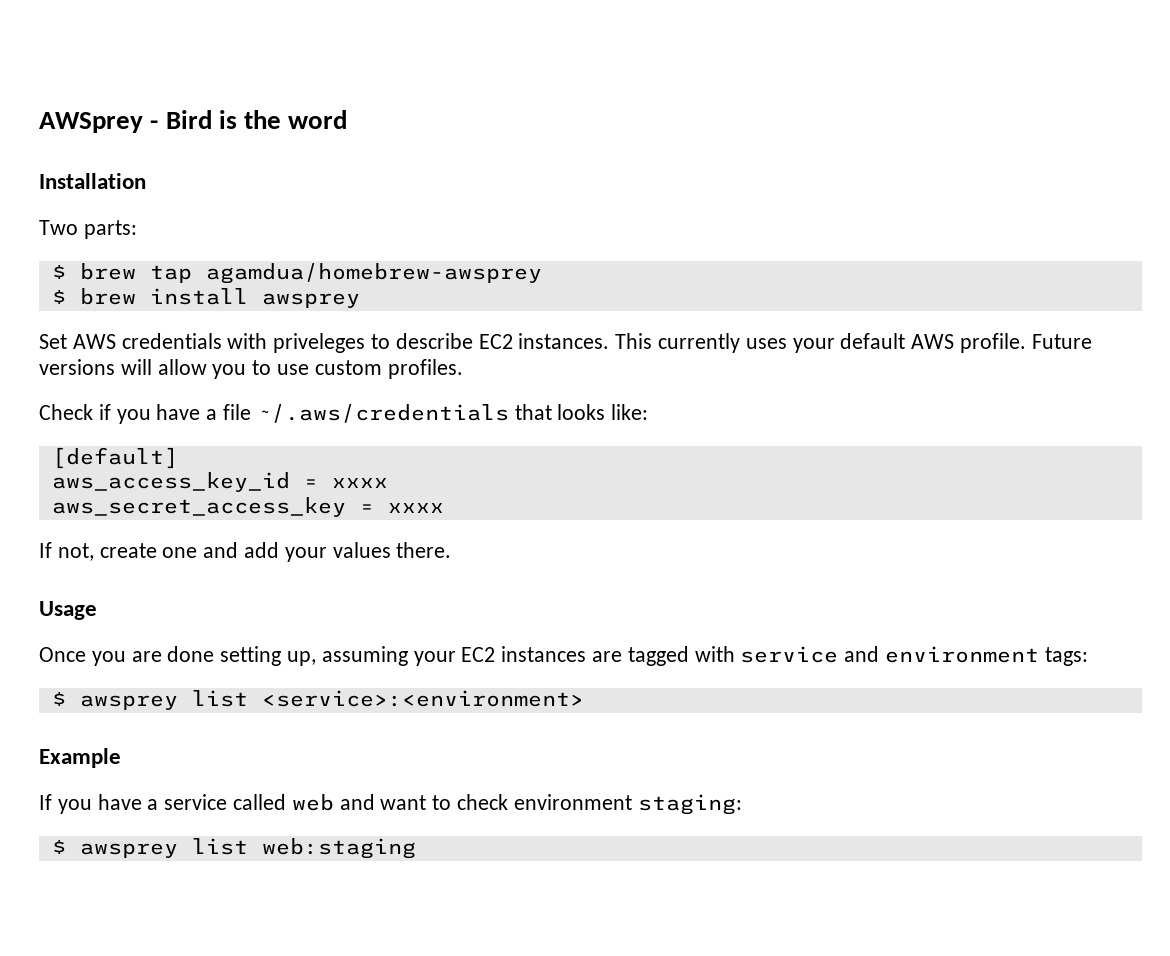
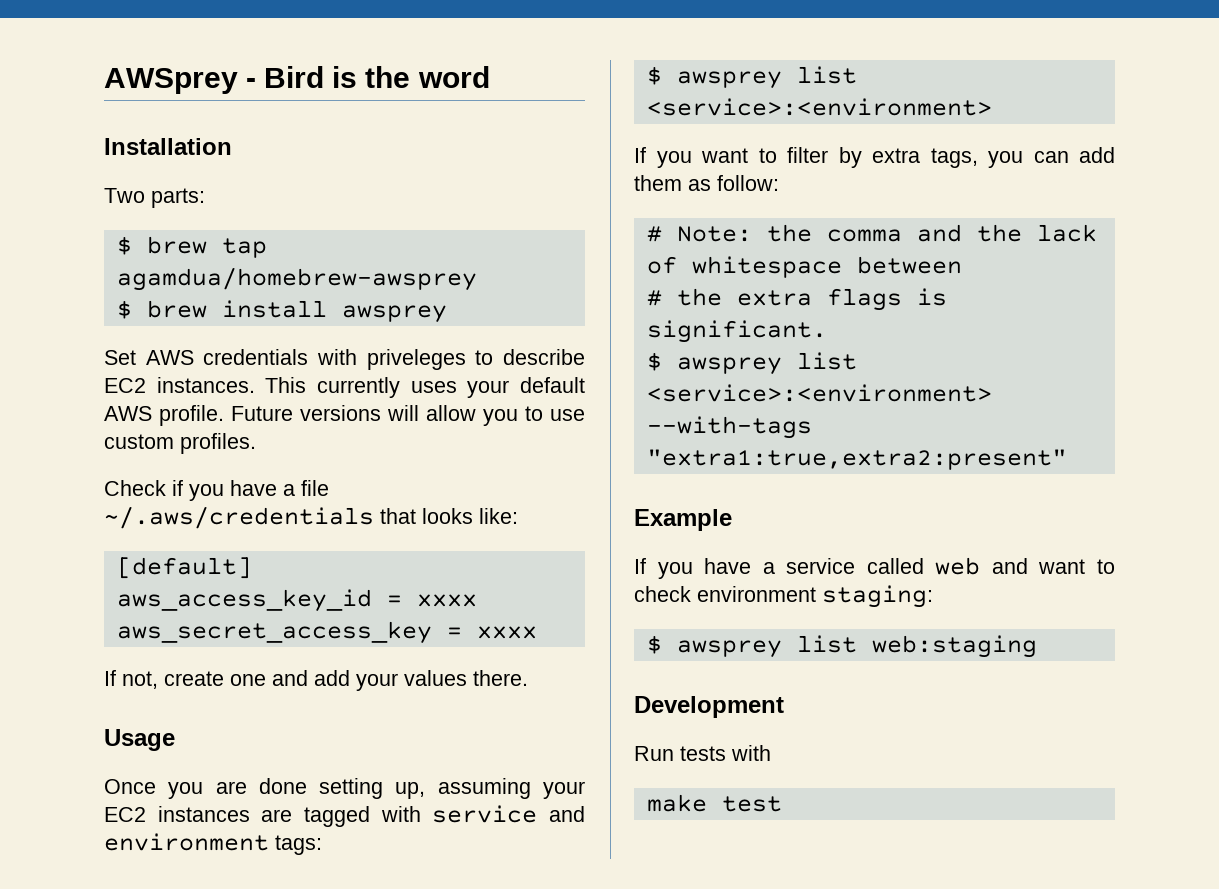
(584, 698) none -> [634,147,1115,168] [634,175,779,191] [646,224,1097,242] [646,256,962,278] [646,288,947,311] [646,320,827,343] [646,352,857,375] [646,384,992,402] [646,416,812,439] [646,449,1067,470] // If you want to filter by extra tags, you can add them as follow: // # Note: the comma and the lack of whitespace between // # the extra flags is significant. // $ awsprey list <service>:<environment> --with-tags "extra1:true,extra2:present"
(416, 848) none -> [634,696,784,718] [634,745,771,761] [646,794,782,812] // Development // Run tests with // make test

